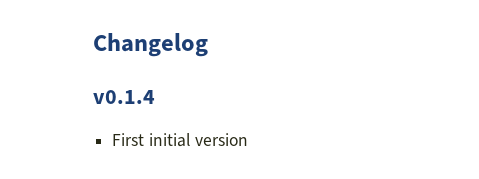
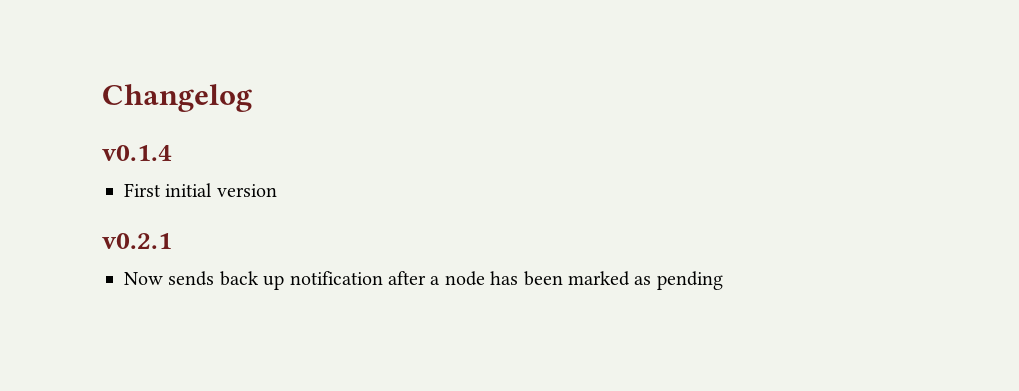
(248, 139) none -> [102,233,172,249] [124,271,723,290] // v0.2.1 // Now sends back up notification after a node has been marked as pending

